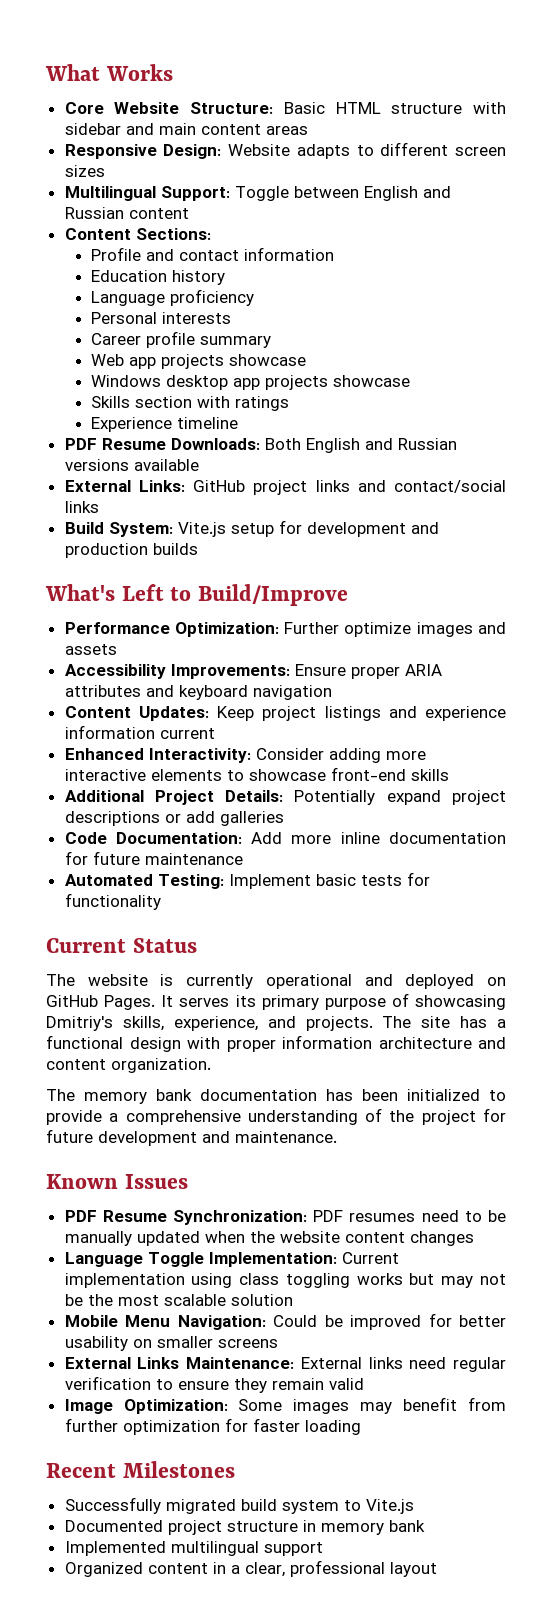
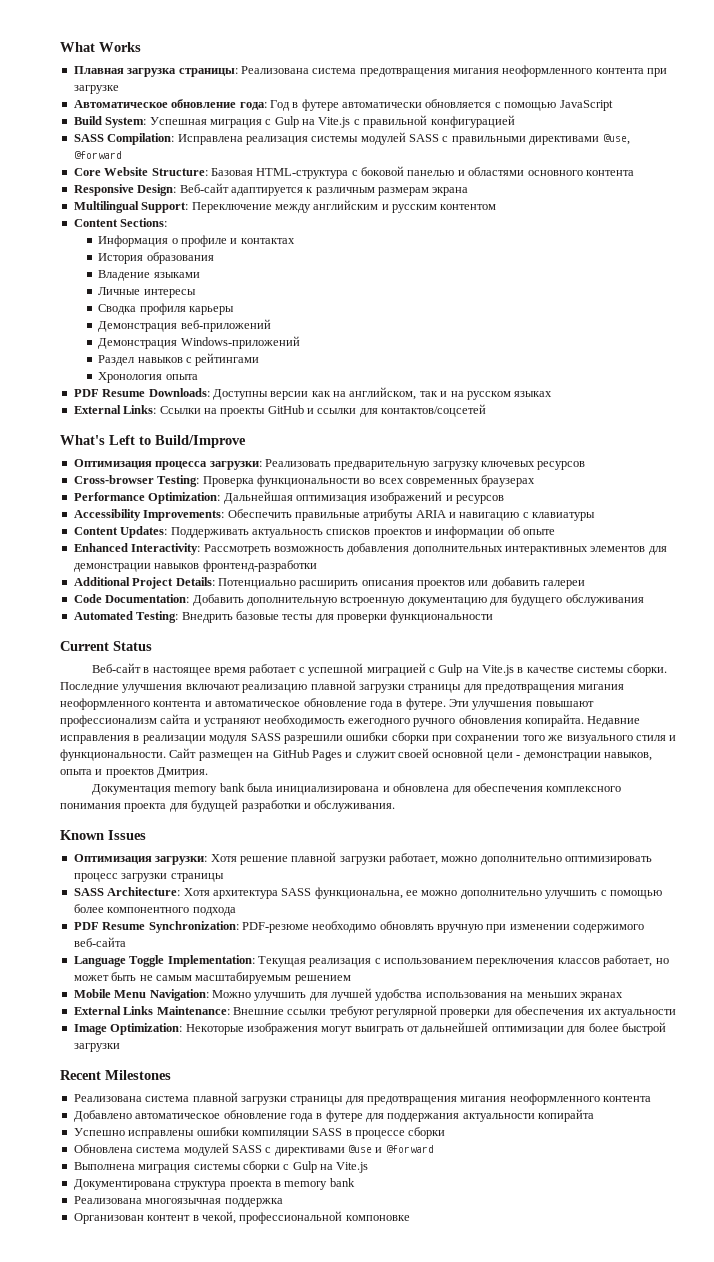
[64,102,507,114] [64,123,308,135] [64,142,507,159] [64,165,105,177] [64,186,451,201] [64,207,189,219] [64,228,211,240] [91,247,335,261] [91,270,226,285] [91,289,255,306] [91,312,232,324] [91,331,272,348] [91,354,307,369] [91,375,411,390] [91,396,290,411] [91,417,239,432] [64,438,457,453] [64,459,199,471] [64,480,507,495] [64,501,99,513] [64,520,439,537] [64,543,198,558] [45,584,348,606] [64,622,506,637] [64,644,117,655] [64,664,442,679] [64,685,332,700] [64,706,507,721] [64,725,215,739] [64,748,426,763] [64,767,449,781] [64,790,506,805] [64,811,284,826] [64,832,506,844] [64,851,243,865] [64,872,430,889] [64,893,161,910] [46,938,197,953] [46,974,507,989] [46,993,506,1010] [46,1016,506,1031] [46,1035,506,1052] [46,1058,211,1073] [46,1089,506,1104] [46,1108,506,1125] [46,1129,337,1146] [46,1174,188,1189] [64,1210,507,1225] [64,1231,474,1246] [64,1252,399,1267] [64,1273,507,1288] [64,1294,293,1306] [64,1313,507,1330] [64,1336,278,1351] [64,1357,507,1372] [64,1376,364,1393] [64,1397,506,1414] [64,1418,361,1435] [46,1461,235,1478] [64,1497,414,1514] [64,1520,425,1535] [64,1541,323,1556] [64,1560,437,1577] Core Website Structure: Basic HTML structure with sidebar and main content areas // Responsive Design: Website adapts to different screen sizes // Multilingual Support: Toggle between English and Russian content // Content Sections: // Profile and contact information // Education history // Language proficiency // Personal interests // Career profile summary // Web app projects showcase // Windows desktop app projects showcase // Skills section with ratings // Experience timeline // PDF Resume Downloads: Both English and Russian versions available // External Links: GitHub project links and contact/social links // Build System: Vite.js setup for development and production builds // What's Left to Build/Improve // Performance Optimization: Further optimize images and assets // Accessibility Improvements: Ensure proper ARIA attributes and keyboard navigation // Content Updates: Keep project listings and experience information current // Enhanced Interactivity: Consider adding more interactive elements to showcase front-end skills // Additional Project Details: Potentially expand project descriptions or add galleries // Code Documentation: Add more inline documentation for future maintenance // Automated Testing: Implement basic tests for functionality // Current Status // The website is currently operational and deployed on GitHub Pages. It serves its primary purpose of showcasing Dmitriy's skills, experience, and projects. The site has a functional design with proper information architecture and content organization. // The memory bank documentation has been initialized to provide a comprehensive understanding of the project for future development and maintenance. // Known Issues // PDF Resume Synchronization: PDF resumes need to be manually updated when the website content changes // Language Toggle Implementation: Current implementation using class toggling works but may not be the most scalable solution // Mobile Menu Navigation: Could be improved for better usability on smaller screens // External Links Maintenance: External links need regular verification to ensure they remain valid // Image Optimization: Some images may benefit from further optimization for faster loading // Recent Milestones // Successfully migrated build system to Vite.js // Documented project structure in memory bank // Implemented multilingual support // Organized content in a clear, professional layout -> [73,65,668,77] [73,85,119,94] [73,99,613,111] [73,115,515,128] [73,132,630,145] [73,151,122,159] [73,166,634,179] [73,183,469,196] [73,200,497,213] [73,218,168,227] [98,235,295,247] [98,252,214,264] [98,270,200,281] [98,287,196,298] [98,303,234,315] [98,319,271,332] [98,336,300,349] [98,353,260,366] [98,372,198,383] [73,387,553,400] [73,404,487,417] [60,435,246,448] [73,459,586,470] [73,475,536,487] [73,491,504,504] [73,509,596,521] [73,526,556,538] [73,543,667,555] [73,560,317,572] [73,577,586,589] [73,594,644,606] [73,611,494,623] [60,641,152,651] [91,663,667,676] [60,680,625,693] [60,698,594,710] [60,714,641,727] [60,732,677,744] [60,748,652,761] [60,767,209,778] [91,783,622,795] [60,799,396,812] [60,830,146,840] [73,852,653,865] [73,873,224,882] [73,887,662,899] [73,904,236,916] [73,921,645,933] [73,937,126,947] [73,955,669,967] [73,972,351,984] [73,988,623,1001] [73,1005,676,1018] [73,1022,666,1035] [73,1043,120,1052] [60,1070,171,1080] [73,1092,652,1105] [73,1109,595,1122] [73,1127,446,1139] [73,1143,434,1156] [73,1161,369,1173] [73,1178,355,1190] [73,1196,283,1207] [73,1211,410,1224] Плавная загрузка страницы: Реализована система предотвращения мигания неоформленного контента при загрузке // Автоматическое обновление года: Год в футере автоматически обновляется с помощью JavaScript // Build System: Успешная миграция с Gulp на Vite.js с правильной конфигурацией // SASS Compilation: Исправлена реализация системы модулей SASS с правильными директивами @use, @forward // Core Website Structure: Базовая HTML-структура с боковой панелью и областями основного контента // Responsive Design: Веб-сайт адаптируется к различным размерам экрана // Multilingual Support: Переключение между английским и русским контентом // Content Sections: // Информация о профиле и контактах // История образования // Владение языками // Личные интересы // Сводка профиля карьеры // Демонстрация веб-приложений // Демонстрация Windows-приложений // Раздел навыков с рейтингами // Хронология опыта // PDF Resume Downloads: Доступны версии как на английском, так и на русском языках // External Links: Ссылки на проекты GitHub и ссылки для контактов/соцсетей // What's Left to Build/Improve // Оптимизация процесса загрузки: Реализовать предварительную загрузку ключевых ресурсов // Cross-browser Testing: Проверка функциональности во всех современных браузерах // Performance Optimization: Дальнейшая оптимизация изображений и ресурсов // Accessibility Improvements: Обеспечить правильные атрибуты ARIA и навигацию с клавиатуры // Content Updates: Поддерживать актуальность списков проектов и информации об опыте // Enhanced Interactivity: Рассмотреть возможность добавления дополнительных интерактивных элементов для демонстрации навыков фронтенд-разработки // Additional Project Details: Потенциально расширить описания проектов или добавить галереи // Code Documentation: Добавить дополнительную встроенную документацию для будущего обслуживания // Automated Testing: Внедрить базовые тесты для проверки функциональности // Current Status // Веб-сайт в настоящее время работает с успешной миграцией с Gulp на Vite.js в качестве системы сборки. Последние улучшения включают реализацию плавной загрузки страницы для предотвращения мигания неоформленного контента и автоматическое обновление года в футере. Эти улучшения повышают профессионализм сайта и устраняют необходимость ежегодного ручного обновления копирайта. Недавние исправления в реализации модуля SASS разрешили ошибки сборки при сохранении того же визуального стиля и функциональности. Сайт размещен на GitHub Pages и служит своей основной цели - демонстрации навыков, опыта и проектов Дмитрия. // Документация memory bank была инициализирована и обновлена для обеспечения комплексного понимания проекта для будущей разработки и обслуживания. // Known Issues // Оптимизация загрузки: Хотя решение плавной загрузки работает, можно дополнительно оптимизировать процесс загрузки страницы // SASS Architecture: Хотя архитектура SASS функциональна, ее можно дополнительно улучшить с помощью более компонентного подхода // PDF Resume Synchronization: PDF-резюме необходимо обновлять вручную при изменении содержимого веб-сайта // Language Toggle Implementation: Текущая реализация с использованием переключения классов работает, но может быть не самым масштабируемым решением // Mobile Menu Navigation: Можно улучшить для лучшей удобства использования на меньших экранах // External Links Maintenance: Внешние ссылки требуют регулярной проверки для обеспечения их актуальности // Image Optimization: Некоторые изображения могут выиграть от дальнейшей оптимизации для более быстрой загрузки // Recent Milestones // Реализована система плавной загрузки страницы для предотвращения мигания неоформленного контента // Добавлено автоматическое обновление года в футере для поддержания актуальности копирайта // Успешно исправлены ошибки компиляции SASS в процессе сборки // Обновлена система модулей SASS с директивами @use и @forward // Выполнена миграция системы сборки с Gulp на Vite.js // Документирована структура проекта в memory bank // Реализована многоязычная поддержка // Организован контент в чекой, профессиональной компоновке

